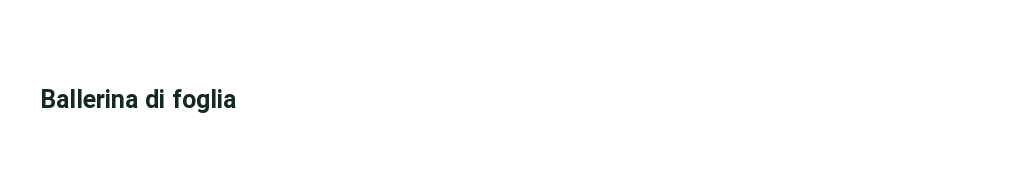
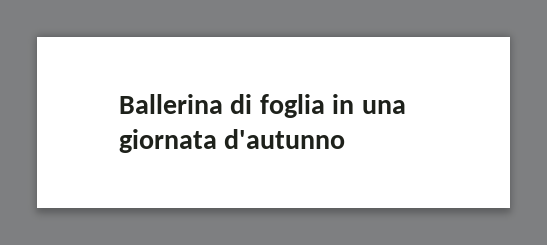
(236, 101) none -> [332,94,406,114] [119,129,346,153] in una giornata d'autunno

